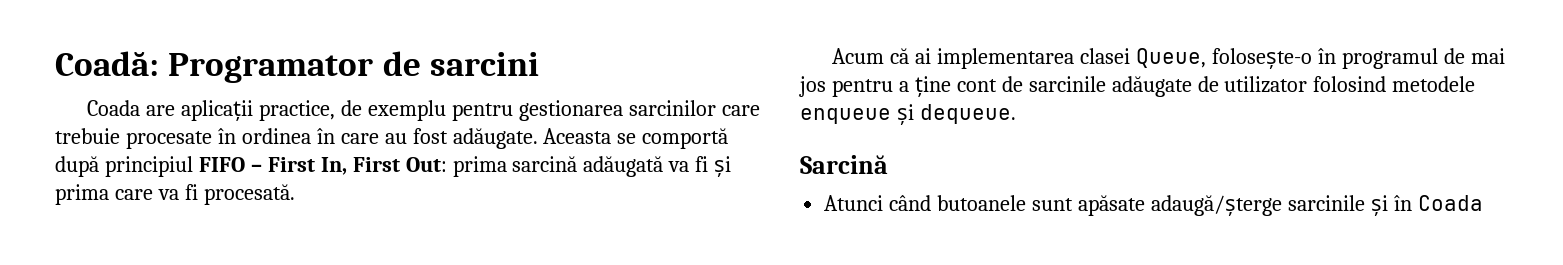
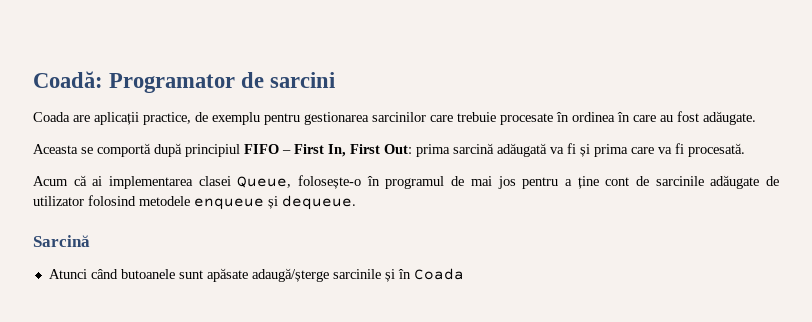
(538, 138) none -> (756, 118) //

